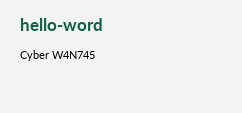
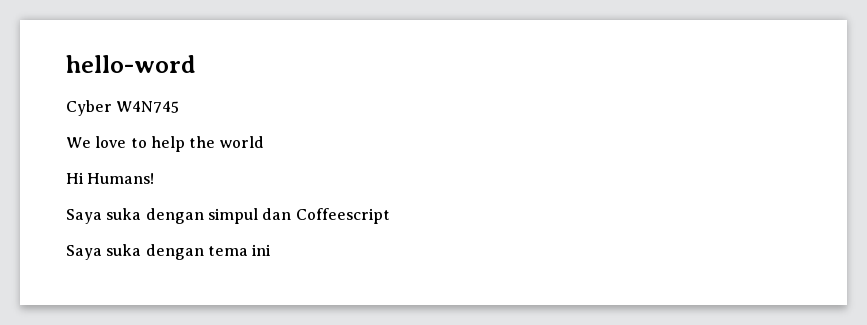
(95, 55) none -> [66,136,264,152] [66,172,155,184] [66,208,390,224] [66,244,272,260] // We love to help the world // Hi Humans! // Saya suka dengan simpul dan Coffeescript // Saya suka dengan tema ini

